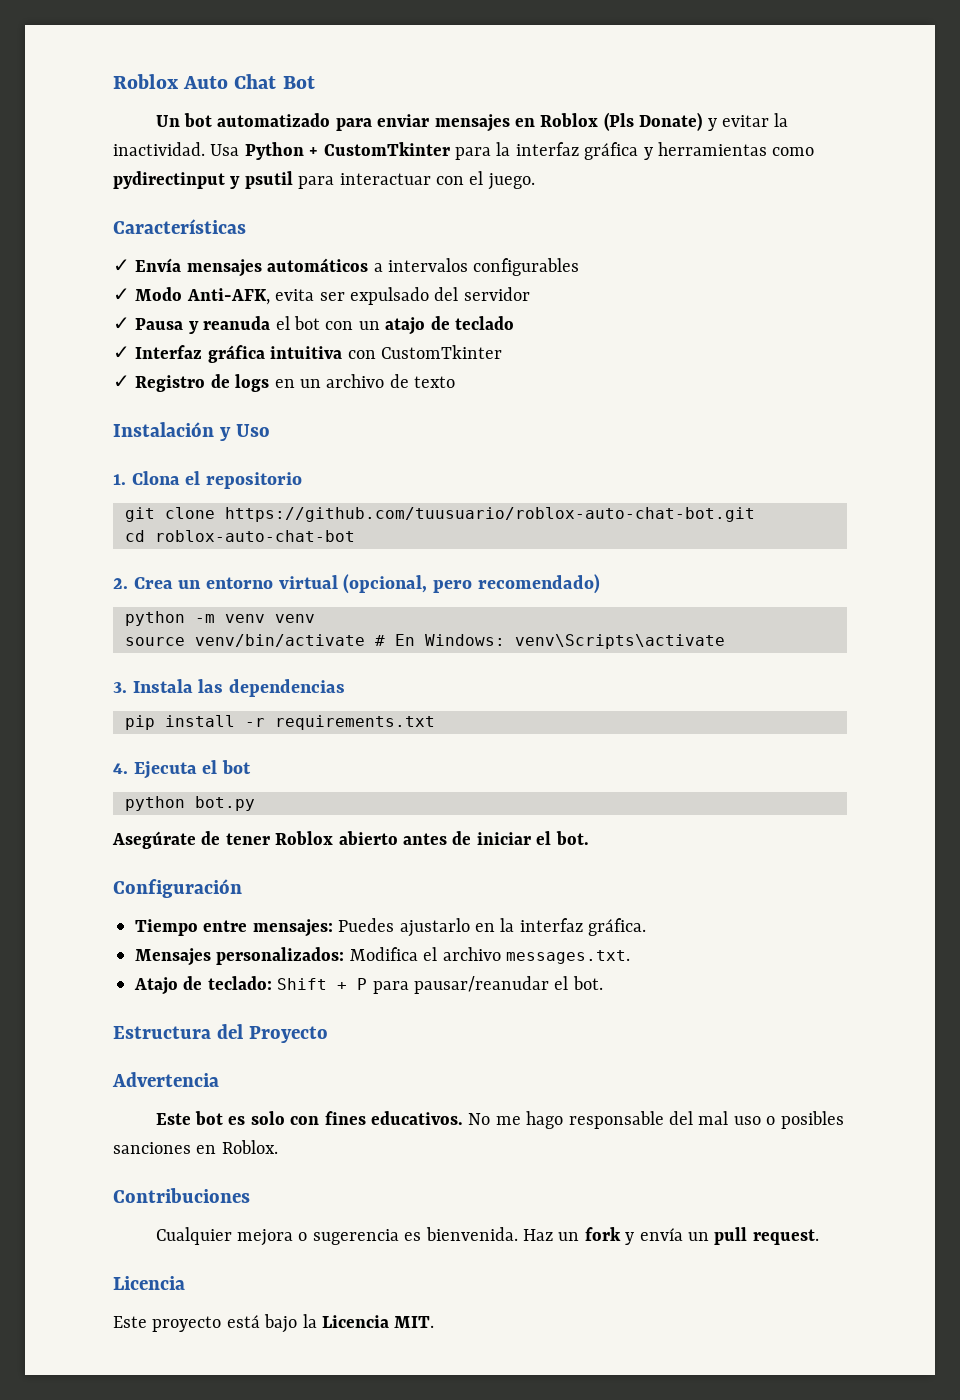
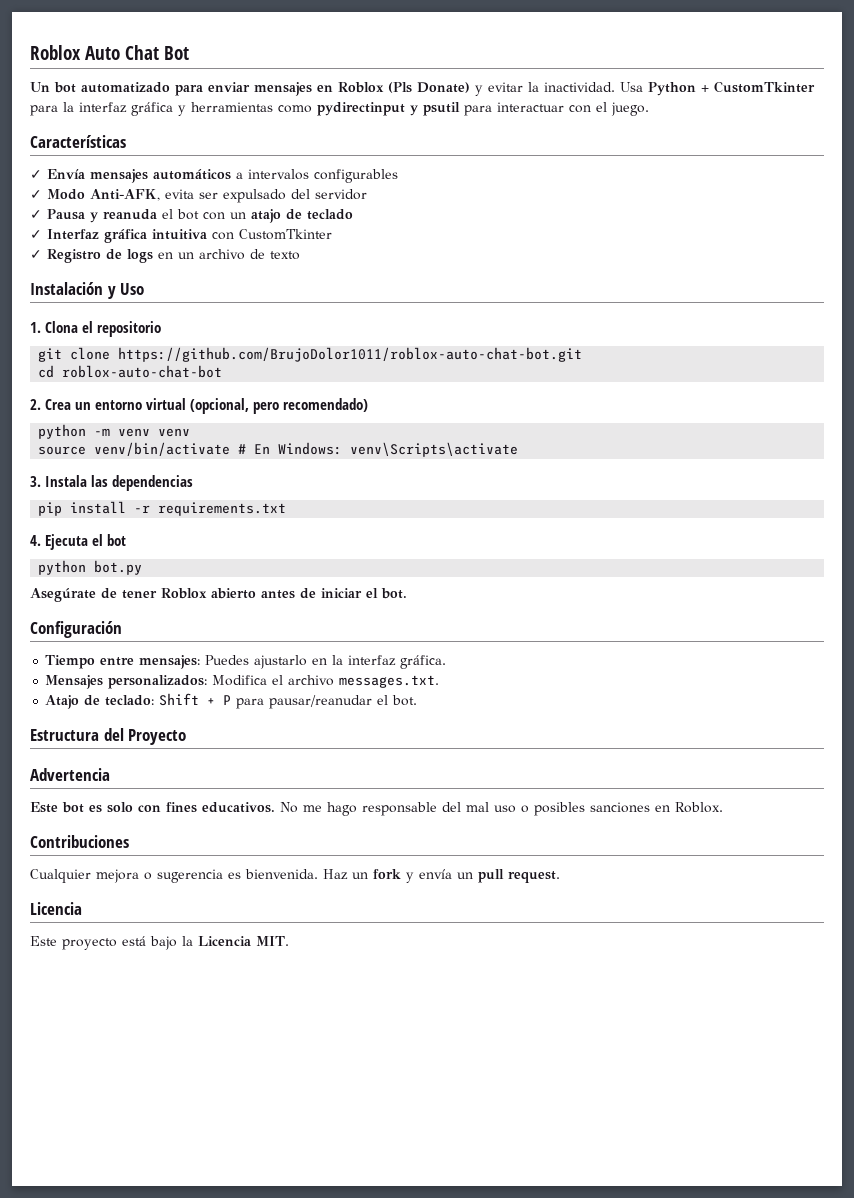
[225,507,755,522] https://github.com/tuusuario/roblox-auto-chat-bot.git -> [118,347,583,362] https://github.com/BrujoDolor1011/roblox-auto-chat-bot.git

